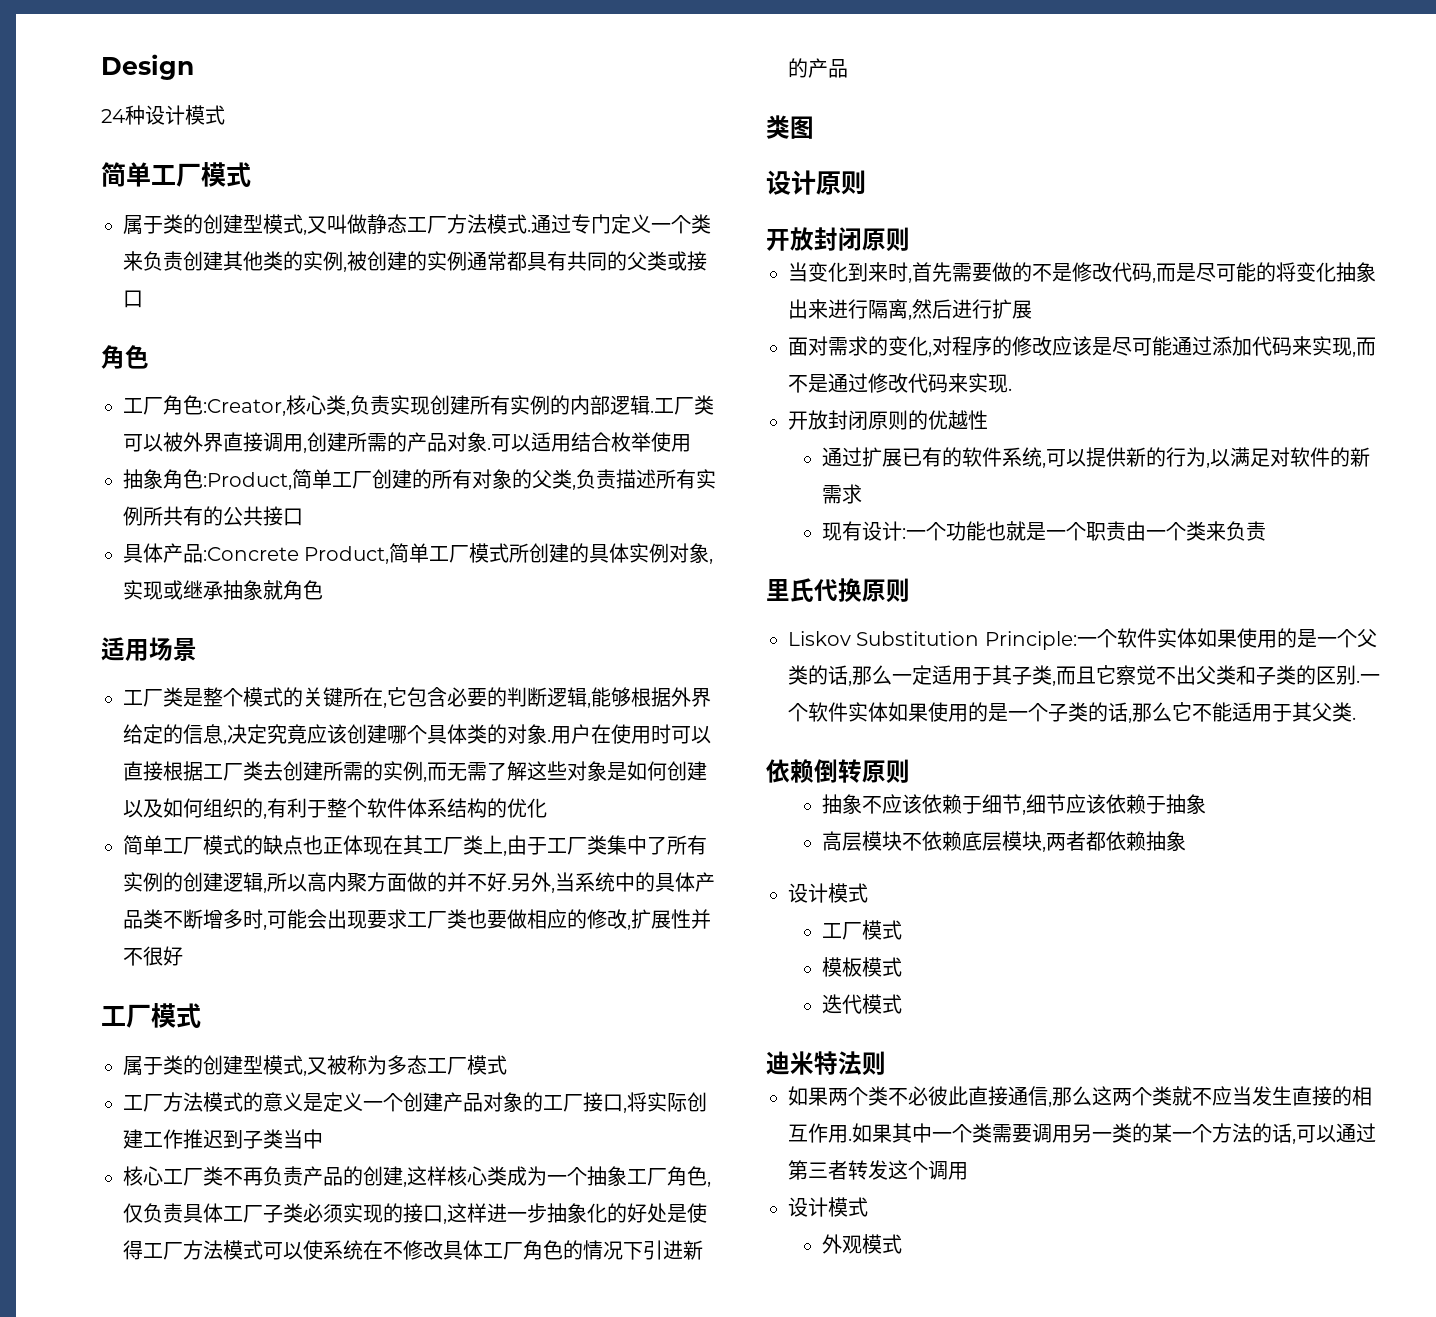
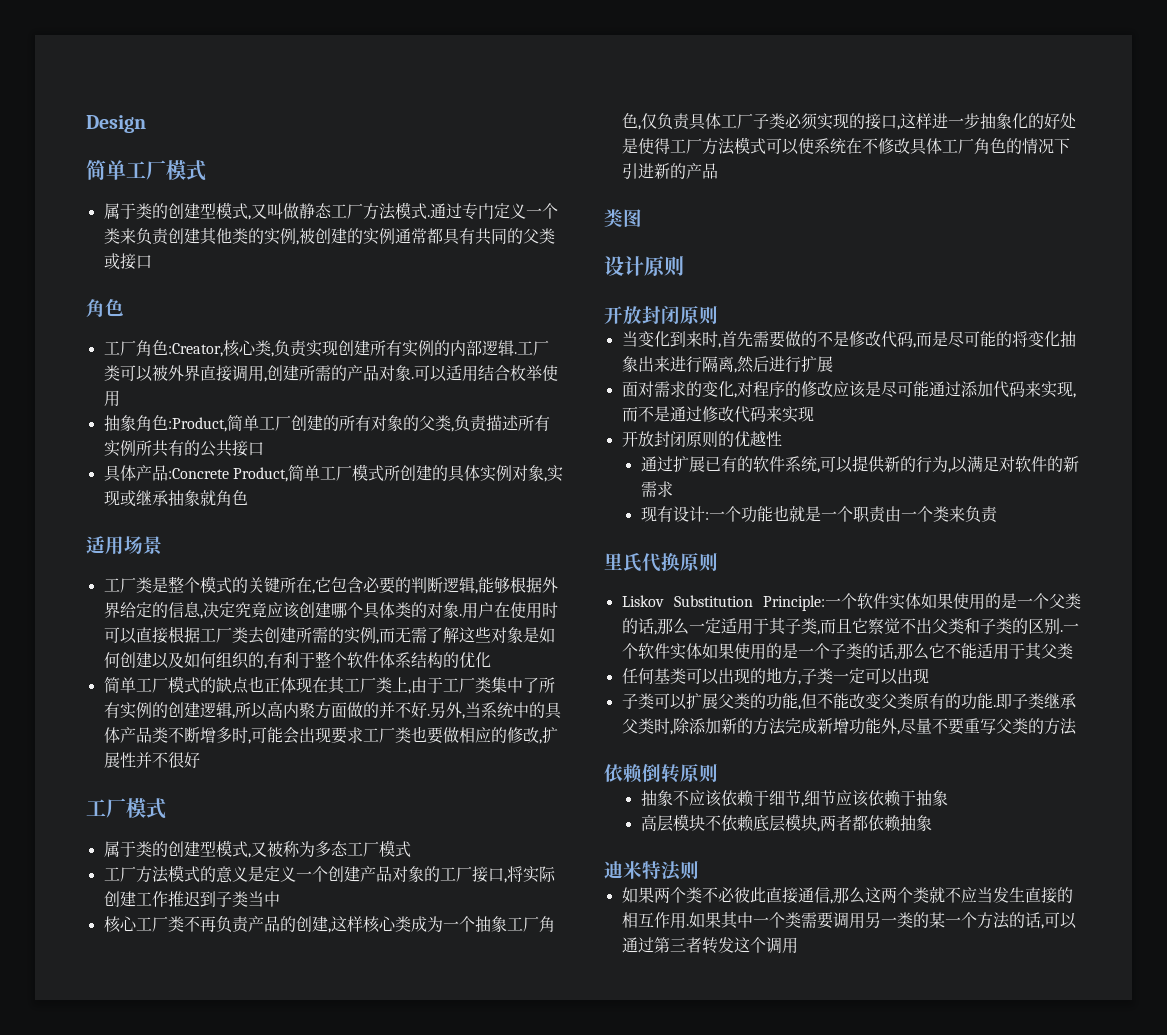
[101,105,225,125] // 24种设计模式 -> (146, 124) none
[1008,388,1012,391] . -> (814, 414) none
[1352,717,1356,720] . -> [621,667,929,685] [621,693,1076,710] [621,718,1077,735] // 任何基类可以出现的地方,子类一定可以出现 // 子类可以扩展父类的功能,但不能改变父类原有的功能.即子类继承父类时,除添加新的方法完成新增功能外,尽量不要重写父类的方法
[788,883,868,903] [822,920,903,940] [822,957,903,977] [822,994,903,1014] // 设计模式 // 工厂模式 // 模板模式 // 迭代模式 -> (932, 823) none
[788,1197,868,1217] [822,1234,903,1254] // 设计模式 // 外观模式 -> (798, 945) none

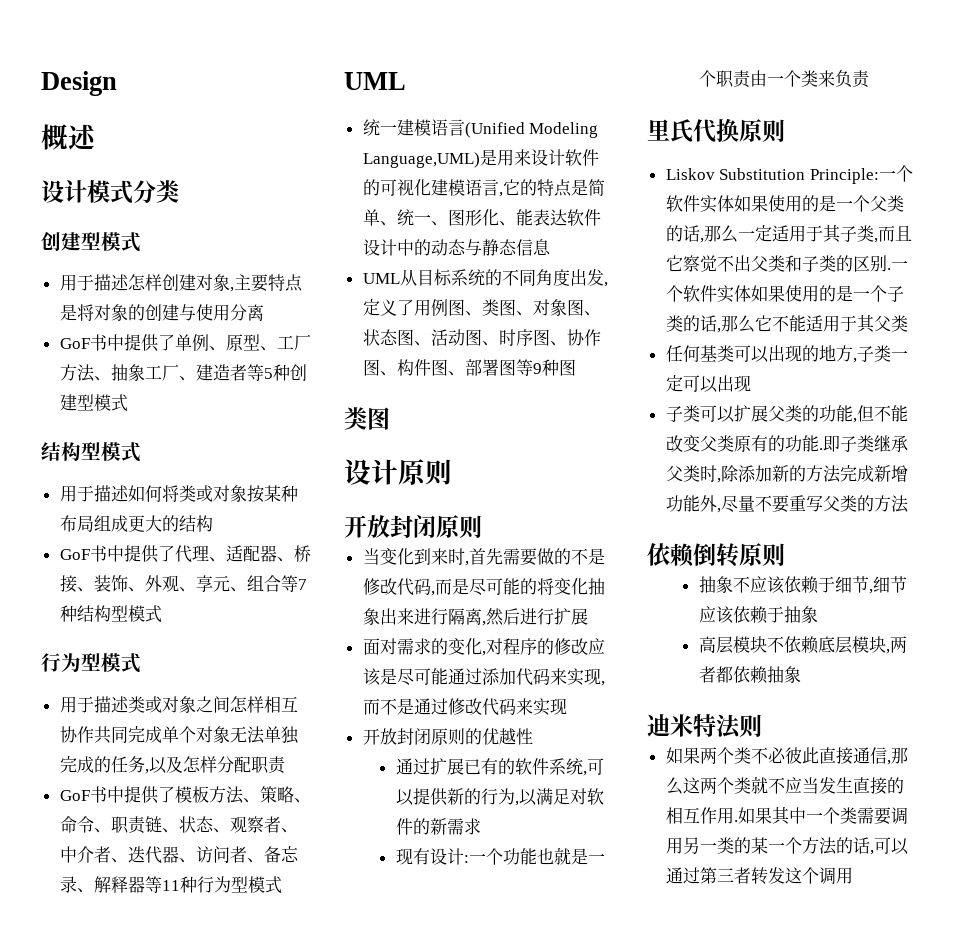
[86,160,206,181] [103,202,558,220] [103,228,555,245] [103,253,152,270] [86,299,124,317] [103,340,549,357] [103,365,558,382] [103,390,120,407] [103,415,550,432] [103,440,264,457] [103,464,563,482] [103,490,248,507] [86,536,162,555] [103,576,558,594] [103,602,558,619] [103,626,555,644] [103,651,491,669] [103,676,555,694] [103,701,562,719] [103,726,558,744] [103,752,200,768] [86,798,166,819] [103,840,411,858] [103,865,556,883] [103,891,280,907] [103,916,555,933] [621,113,1076,130] [621,137,1070,155] [621,163,718,180] 简单工厂模式 // 属于类的创建型模式,又叫做静态工厂方法模式.通过专门定义一个类来负责创建其他类的实例,被创建的实例通常都具有共同的父类或接口 // 角色 // 工厂角色:Creator,核心类,负责实现创建所有实例的内部逻辑.工厂类可以被外界直接调用,创建所需的产品对象.可以适用结合枚举使用 // 抽象角色:Product,简单工厂创建的所有对象的父类,负责描述所有实例所共有的公共接口 // 具体产品:Concrete Product,简单工厂模式所创建的具体实例对象,实现或继承抽象就角色 // 适用场景 // 工厂类是整个模式的关键所在,它包含必要的判断逻辑,能够根据外界给定的信息,决定究竟应该创建哪个具体类的对象.用户在使用时可以直接根据工厂类去创建所需的实例,而无需了解这些对象是如何创建以及如何组织的,有利于整个软件体系结构的优化 // 简单工厂模式的缺点也正体现在其工厂类上,由于工厂类集中了所有实例的创建逻辑,所以高内聚方面做的并不好.另外,当系统中的具体产品类不断增多时,可能会出现要求工厂类也要做相应的修改,扩展性并不很好 // 工厂模式 // 属于类的创建型模式,又被称为多态工厂模式 // 工厂方法模式的意义是定义一个创建产品对象的工厂接口,将实际创建工作推迟到子类当中 // 核心工厂类不再负责产品的创建,这样核心类成为一个抽象工厂角色,仅负责具体工厂子类必须实现的接口,这样进一步抽象化的好处是使得工厂方法模式可以使系统在不修改具体工厂角色的情况下引进新的产品 -> [41,124,97,150] [41,180,179,204] [41,231,141,252] [59,274,303,292] [59,304,264,321] [59,334,311,352] [59,364,307,382] [59,394,128,412] [41,442,141,462] [59,485,298,503] [59,515,213,532] [59,545,311,563] [59,575,307,593] [59,605,162,623] [41,653,141,673] [59,696,298,713] [59,726,299,744] [59,756,286,774] [59,786,311,804] [59,816,298,834] [59,846,299,864] [59,876,282,894] [344,72,406,90] [362,119,599,138] [362,149,599,168] [362,179,605,197] [362,209,601,226] [362,239,551,256] [362,269,608,287] [362,299,601,316] [362,329,601,346] [362,359,576,376] 概述 // 设计模式分类 // 创建型模式 // 用于描述怎样创建对象,主要特点是将对象的创建与使用分离 // GoF书中提供了单例、原型、工厂方法、抽象工厂、建造者等5种创建型模式 // 结构型模式 // 用于描述如何将类或对象按某种布局组成更大的结构 // GoF书中提供了代理、适配器、桥接、装饰、外观、享元、组合等7种结构型模式 // 行为型模式 // 用于描述类或对象之间怎样相互协作共同完成单个对象无法单独完成的任务,以及怎样分配职责 // GoF书中提供了模板方法、策略、命令、职责链、状态、观察者、中介者、迭代器、访问者、备忘录、解释器等11种行为型模式 // UML // 统一建模语言(Unified Modeling Language,UML)是用来设计软件的可视化建模语言,它的特点是简单、统一、图形化、能表达软件设计中的动态与静态信息 // UML从目标系统的不同角度出发,定义了用例图、类图、对象图、状态图、活动图、时序图、协作图、构件图、部署图等9种图

